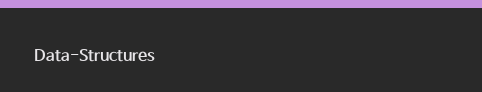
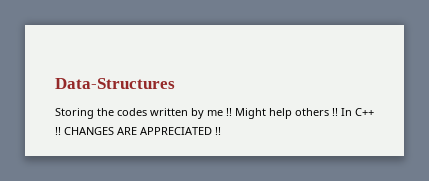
(155, 55) none -> [55,108,374,119] [55,127,221,135] // Storing the codes written by me !! Might help others !! In C++ !! CHANGES ARE APPRECIATED !!

